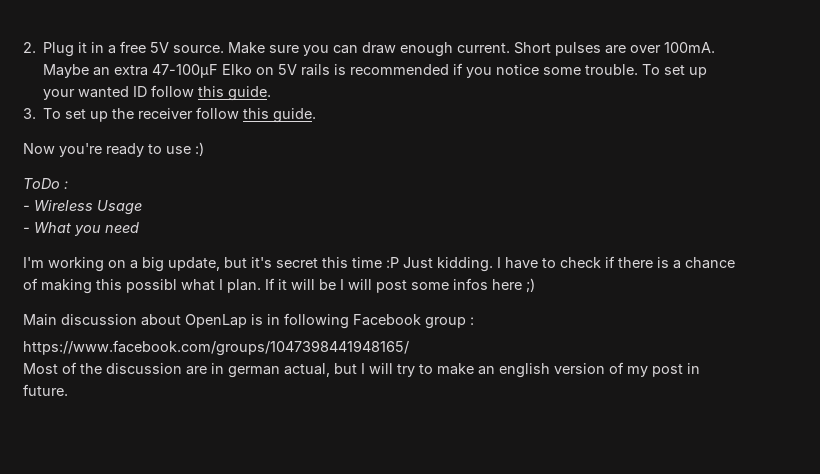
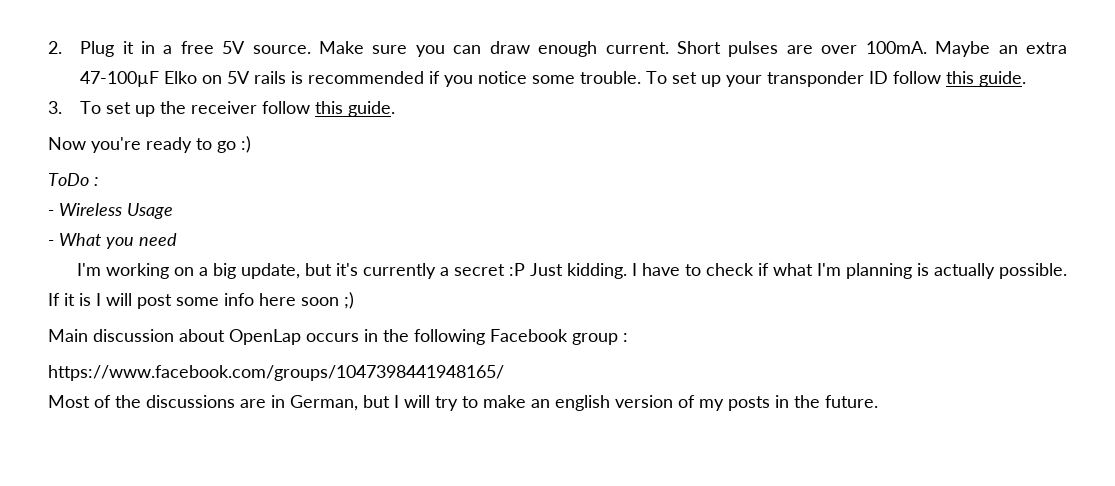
[78,86,130,98] wanted -> [767,71,865,87] transponder
[166,146,191,154] use -> [217,141,236,153] go
[276,257,382,268] secret this time -> [362,263,505,279] currently a secret
[618,257,735,269] [23,278,336,294] there is a chance of making this possibl what I plan. If it will be -> [772,263,1067,279] [48,293,91,306] what I'm planning is actually possible. If it is
[453,278,522,290] infos here -> [224,293,339,306] info here soon
[251,314,280,325] is in -> [306,329,409,342] occurs in the
[106,363,182,374] discussion -> [146,395,235,408] discussions
[228,363,330,378] german actual, -> [290,395,358,411] German,
[652,363,700,377] post in -> [728,395,820,411] posts in the

